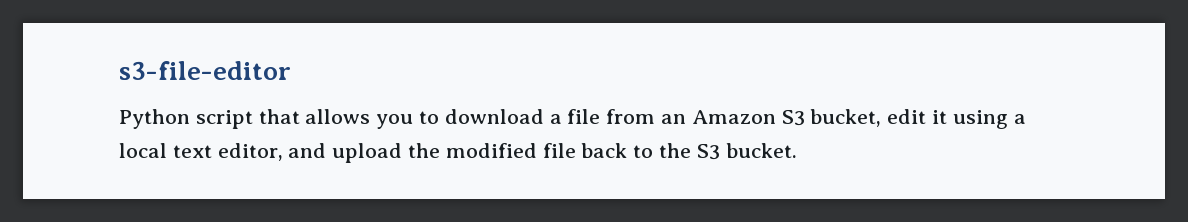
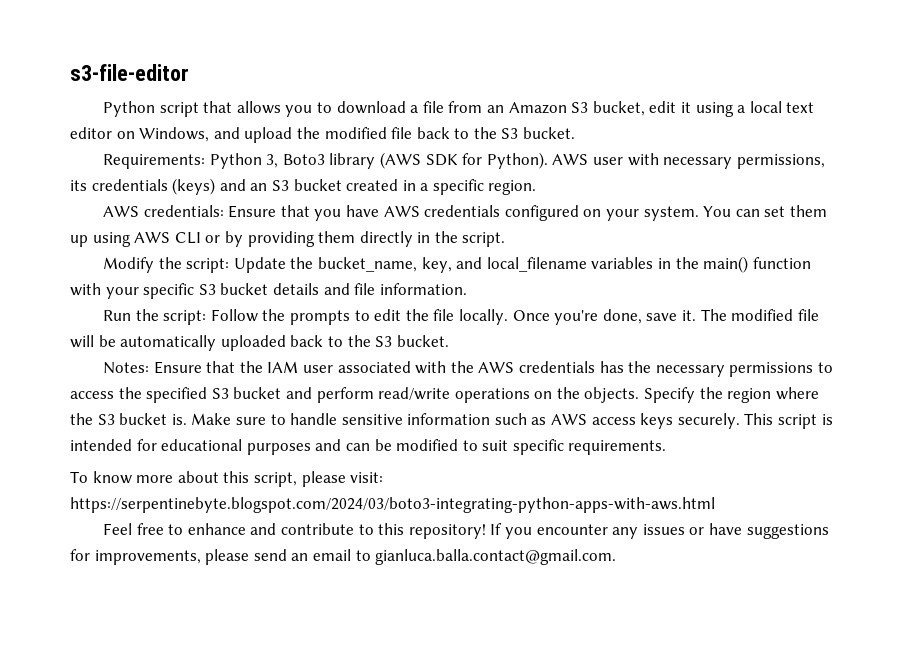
[217,143,283,161] editor, -> [70,127,210,142] editor on Windows,
(797, 150) none -> [103,152,825,169] [70,178,537,195] [103,205,827,221] [70,231,506,247] [103,256,811,273] [70,283,467,299] [103,309,819,325] [70,335,449,351] [103,361,833,377] [70,387,819,403] [70,413,833,429] [70,439,667,455] [70,471,384,487] [70,497,715,513] [103,523,829,539] [70,549,617,565] // Requirements: Python 3, Boto3 library (AWS SDK for Python). AWS user with necessary permissions, its credentials (keys) and an S3 bucket created in a specific region. // AWS credentials: Ensure that you have AWS credentials configured on your system. You can set them up using AWS CLI or by providing them directly in the script. // Modify the script: Update the bucket_name, key, and local_filename variables in the main() function with your specific S3 bucket details and file information. // Run the script: Follow the prompts to edit the file locally. Once you're done, save it. The modified file will be automatically uploaded back to the S3 bucket. // Notes: Ensure that the IAM user associated with the AWS credentials has the necessary permissions to access the specified S3 bucket and perform read/write operations on the objects. Specify the region where the S3 bucket is. Make sure to handle sensitive information such as AWS access keys securely. This script is intended for educational purposes and can be modified to suit specific requirements. // To know more about this script, please visit: https://serpentinebyte.blogspot.com/2024/03/boto3-integrating-python-apps-with-aws.html // Feel free to enhance and contribute to this repository! If you encounter any issues or have suggestions for improvements, please send an email to gianluca.balla.contact@gmail.com.

